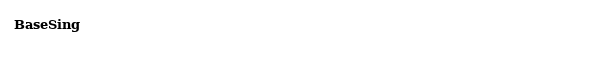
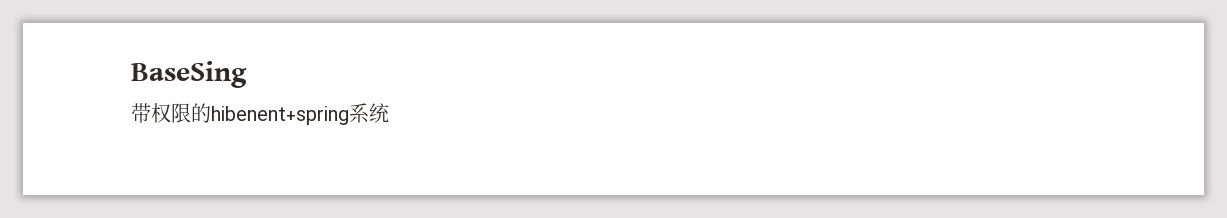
(80, 25) none -> [131,103,389,125] // 带权限的hibenent+spring系统

